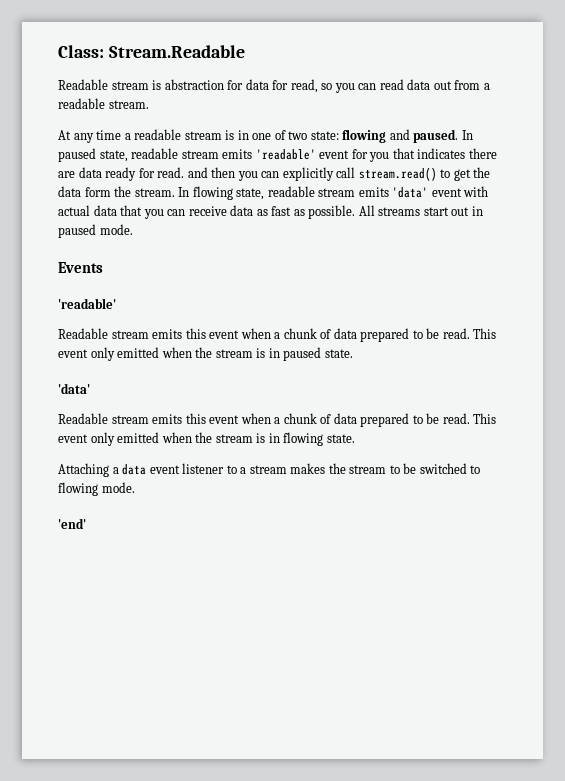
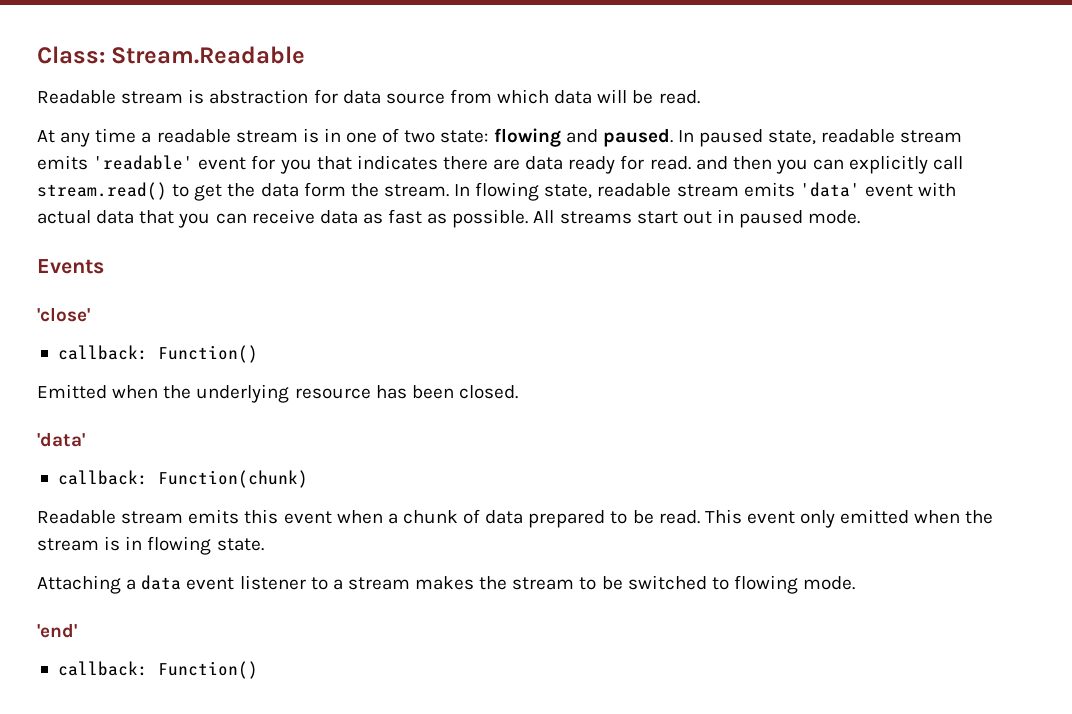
[272,79,490,93] [58,98,149,109] for read, so you can read data out from a readable stream. -> [385,89,700,104] source from which data will be read.
[58,298,116,309] [58,328,497,342] [58,347,353,361] [58,383,90,394] 'readable' // Readable stream emits this event when a chunk of data prepared to be read. This event only emitted when the stream is in paused state. // 'data' -> [37,307,90,322] [57,345,258,363] [37,384,518,403] [37,432,85,447] [57,470,308,488] 'close' // callback: Function() // Emitted when the underlying resource has been closed. // 'data' // callback: Function(chunk)
(86, 523) none -> [57,661,258,679] // callback: Function()

